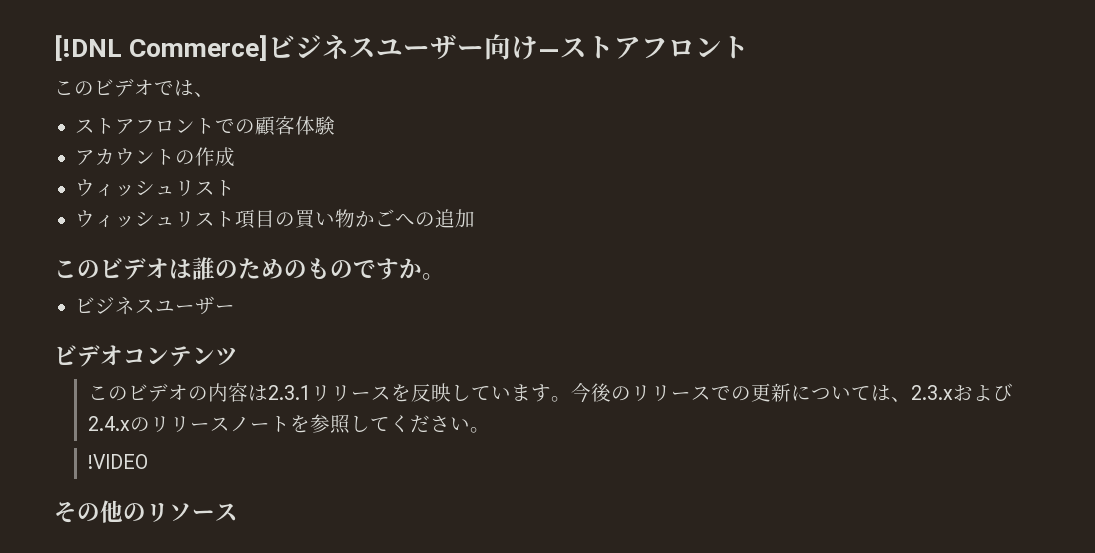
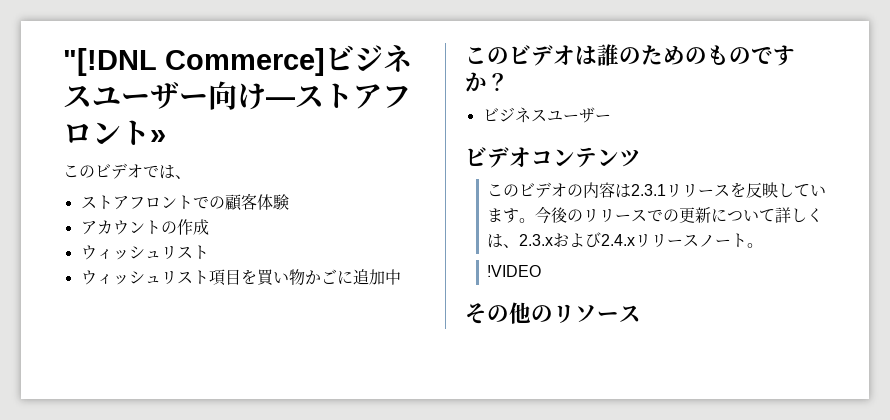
[54,35,122,61] [!DNL -> [63,48,157,76] "[!DNL
(750, 47) none -> [150,130,166,144] »
[275,212,296,227] の -> [240,269,257,285] を
[395,212,436,227] への -> [336,270,353,284] に
(476, 218) none -> [384,269,401,285] 中
[422,273,445,280] 。 -> [487,73,509,91] ？
(872, 393) none -> [775,207,824,223] 詳しく
[130,417,151,432] の -> (636, 240) none
[290,414,471,434] を参照してください -> (748, 240) none

